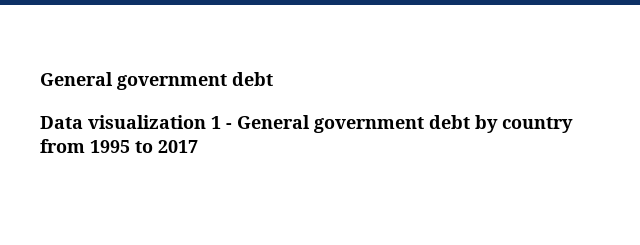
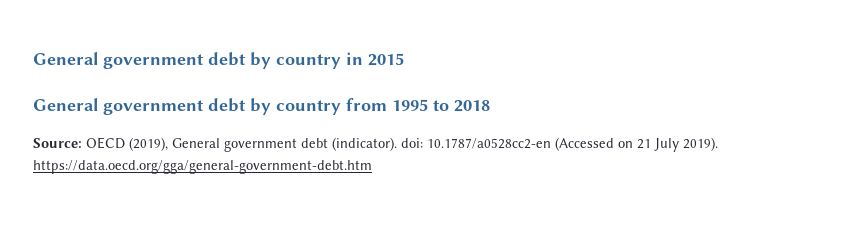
[40,72,273,90] [40,115,232,129] General government debt // Data visualization 1 - -> [33,52,404,69] General government debt by country in 2015 //
[158,140,198,153] 2017 -> [454,100,490,112] [33,137,718,152] [33,160,372,174] 2018 // Source: OECD (2019), General government debt (indicator). doi: 10.1787/a0528cc2-en (Accessed on 21 July 2019). https://data.oecd.org/gga/general-government-debt.htm

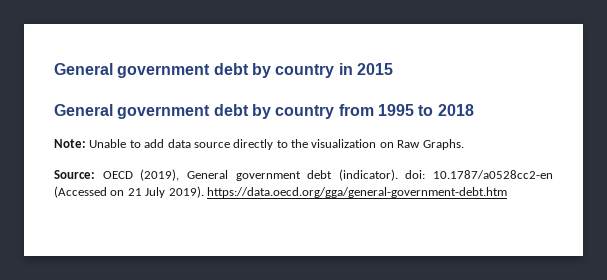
(490, 106) none -> [54,139,464,150] // Note: Unable to add data source directly to the visualization on Raw Graphs.

